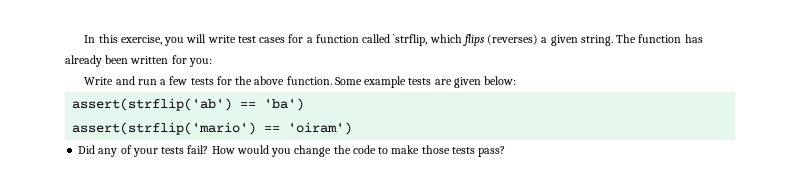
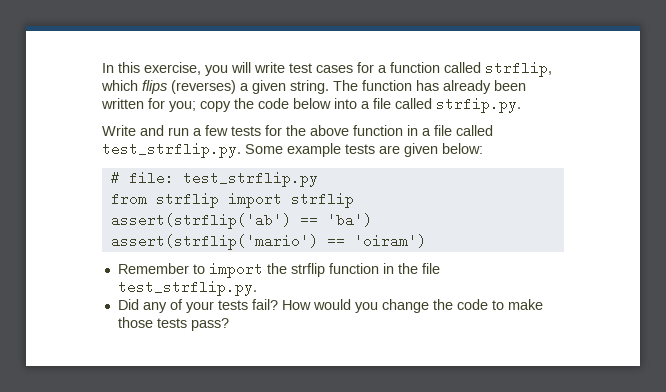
[393,34,428,46] `strflip, -> [485,61,552,77] strflip,
[188,58,212,67] you: -> [169,97,521,113] you; copy the code below into a file called strfip.py.
[286,76,332,85] function. -> [353,125,493,136] [102,142,241,158] function in a file called test_strflip.py.
(517, 80) none -> [110,171,318,187] [110,192,354,208] // # file: test_strflip.py // from strflip import strflip
(353, 128) none -> [117,263,440,278] [117,280,257,296] // Remember to import the strflip function in the file test_strflip.py.

